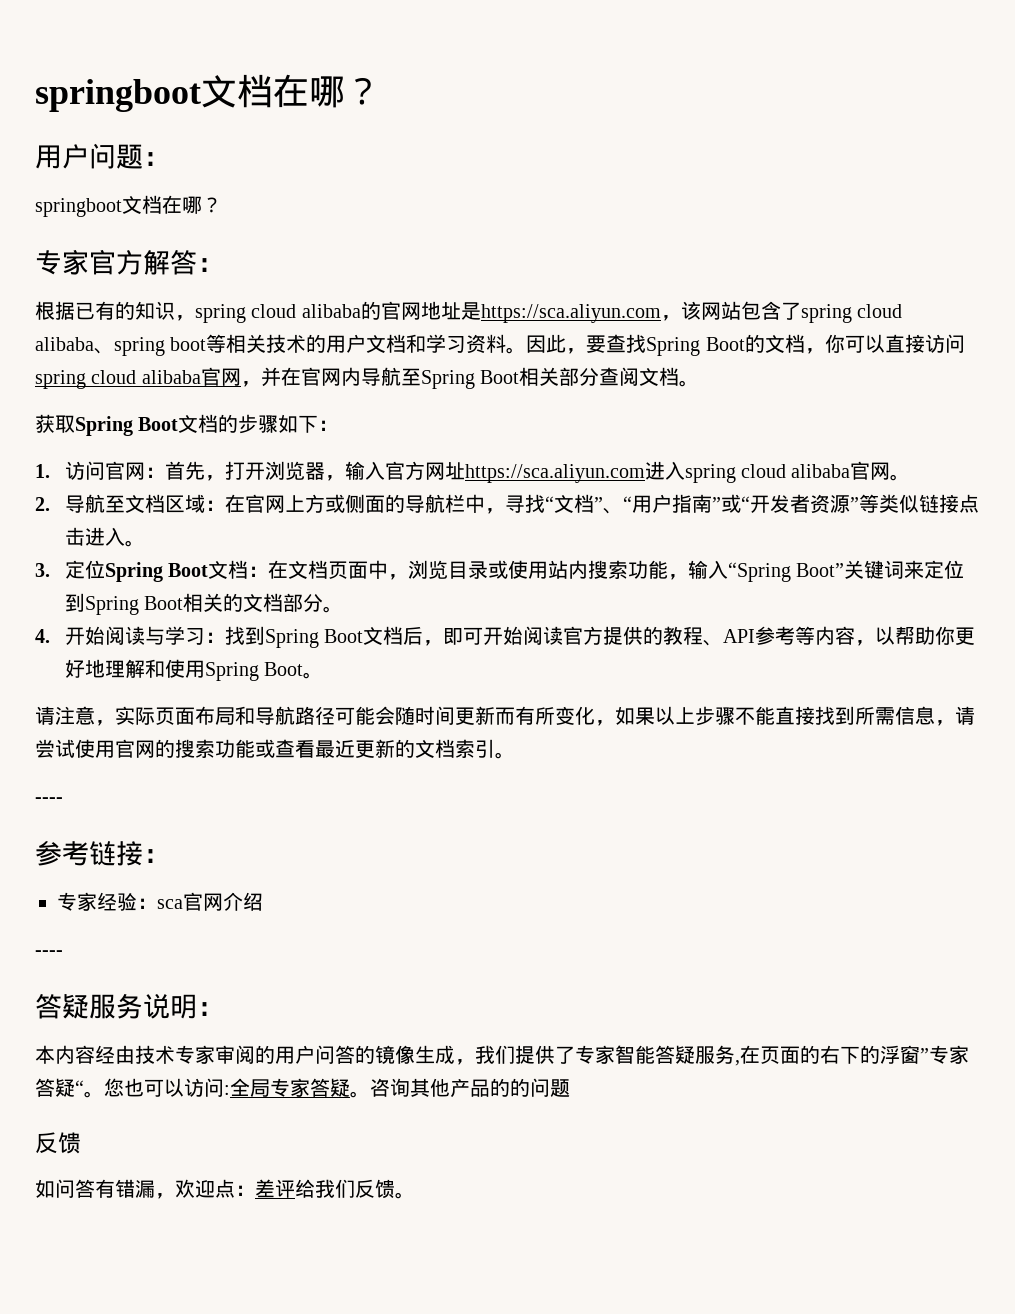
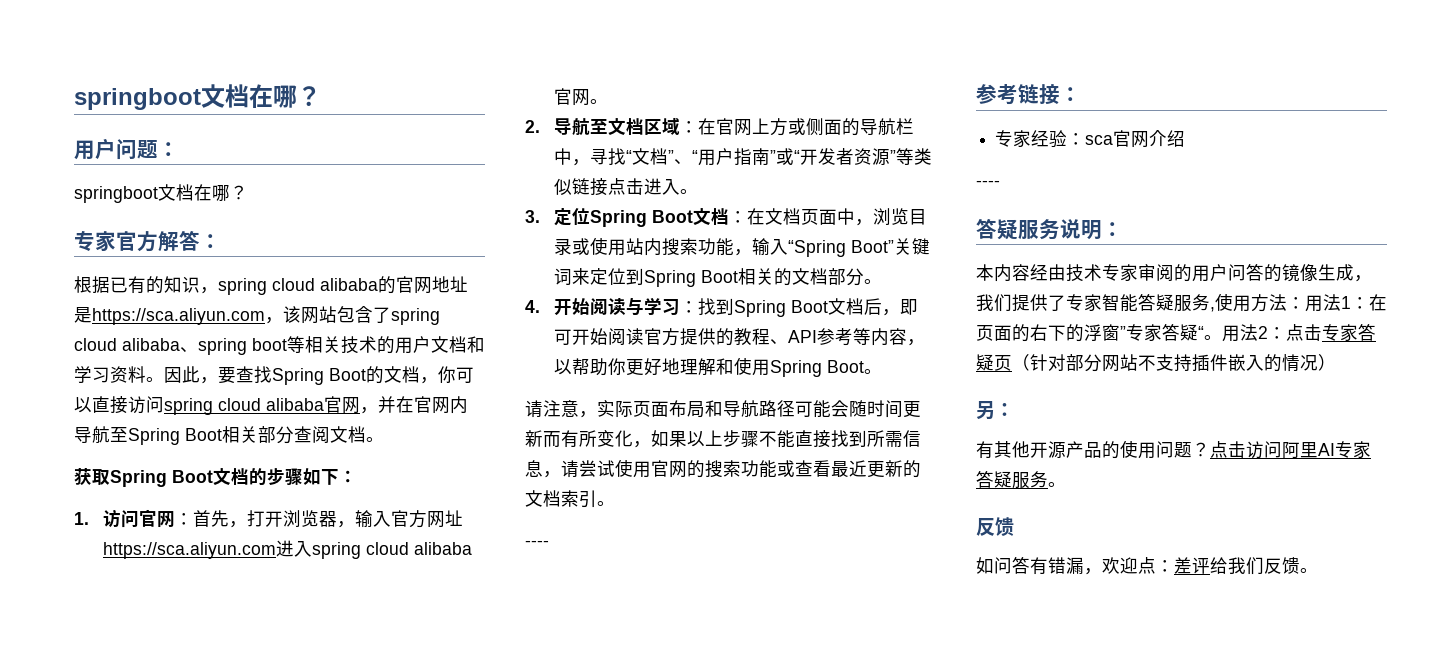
(740, 1063) none -> [1215,293,1369,312] 使用方法：用法1：
[104,1078,570,1098] 您也可以访问:全局专家答疑。咨询其他产品的的问题 -> [1222,323,1376,342] [976,354,1336,372] [976,401,1014,420] [976,440,1371,459] [976,470,1066,489] 用法2：点击专家答疑页（针对部分网站不支持插件嵌入的情况） // 另： // 有其他开源产品的使用问题？点击访问阿里AI专家答疑服务。

